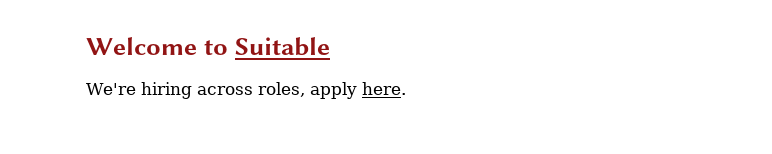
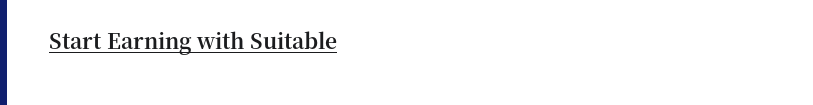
[86,37,331,56] [86,82,406,99] Welcome to Suitable // We're hiring across roles, apply here. -> [49,31,338,55] Start Earning with Suitable

